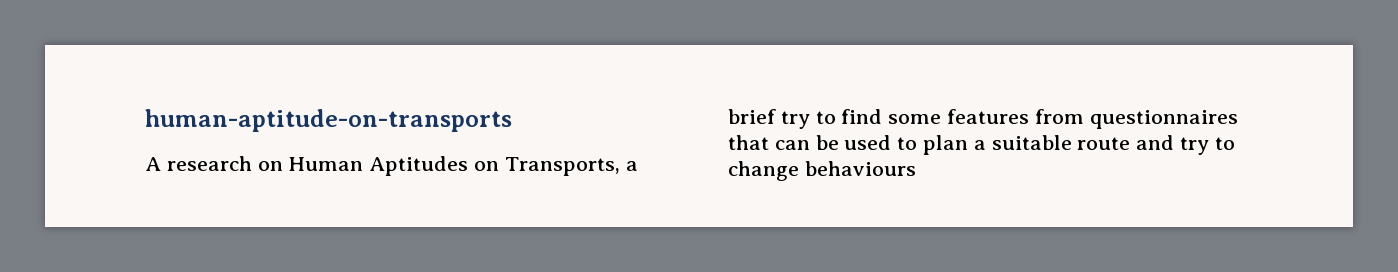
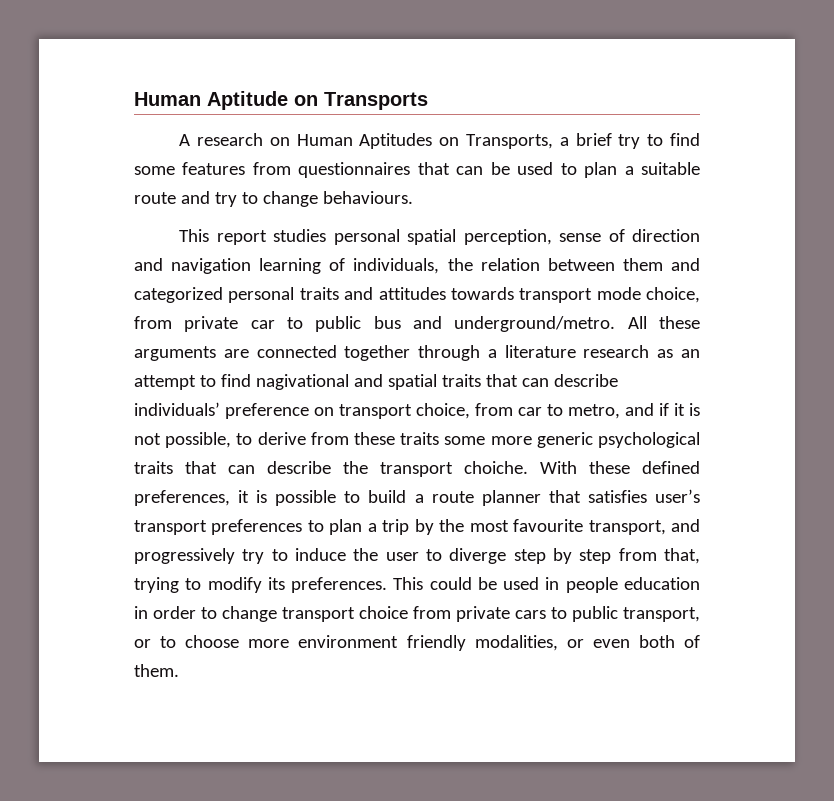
[145,109,512,132] human-aptitude-on-transports -> [134,91,428,110] Human Aptitude on Transports
[804,161,916,176] behaviours -> [322,191,413,204] [179,229,700,245] [134,258,700,274] [134,287,700,303] [134,316,701,332] [134,345,700,361] [134,374,618,390] [134,402,700,419] [134,432,700,448] [134,461,700,477] [134,489,701,506] [134,519,700,535] [134,548,700,564] [134,577,700,593] [134,606,700,622] [134,635,701,651] [134,664,179,677] behaviours. // This report studies personal spatial perception, sense of direction and navigation learning of individuals, the relation between them and categorized personal traits and attitudes towards transport mode choice, from private car to public bus and underground/metro. All these arguments are connected together through a literature research as an attempt to find nagivational and spatial traits that can describe individuals’ preference on transport choice, from car to metro, and if it is not possible, to derive from these traits some more generic psychological traits that can describe the transport choiche. With these defined preferences, it is possible to build a route planner that satisfies user’s transport preferences to plan a trip by the most favourite transport, and progressively try to induce the user to diverge step by step from that, trying to modify its preferences. This could be used in people education in order to change transport choice from private cars to public transport, or to choose more environment friendly modalities, or even both of them.

